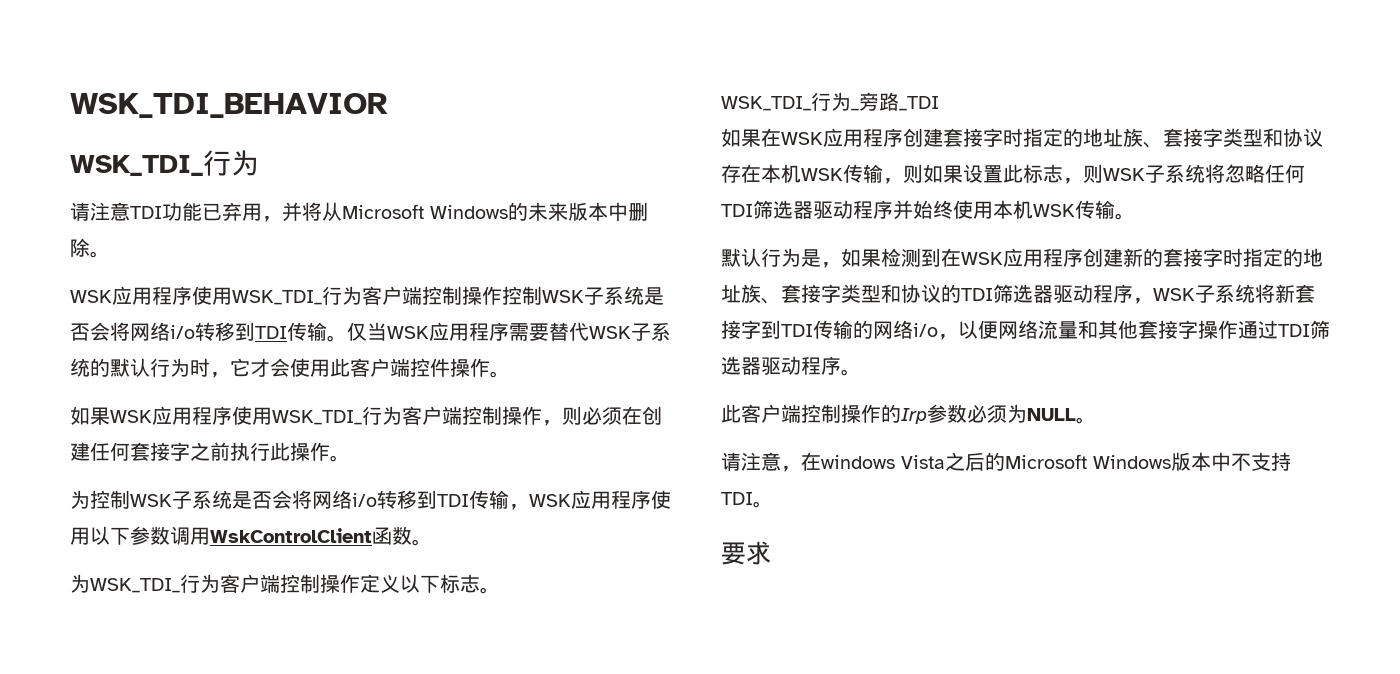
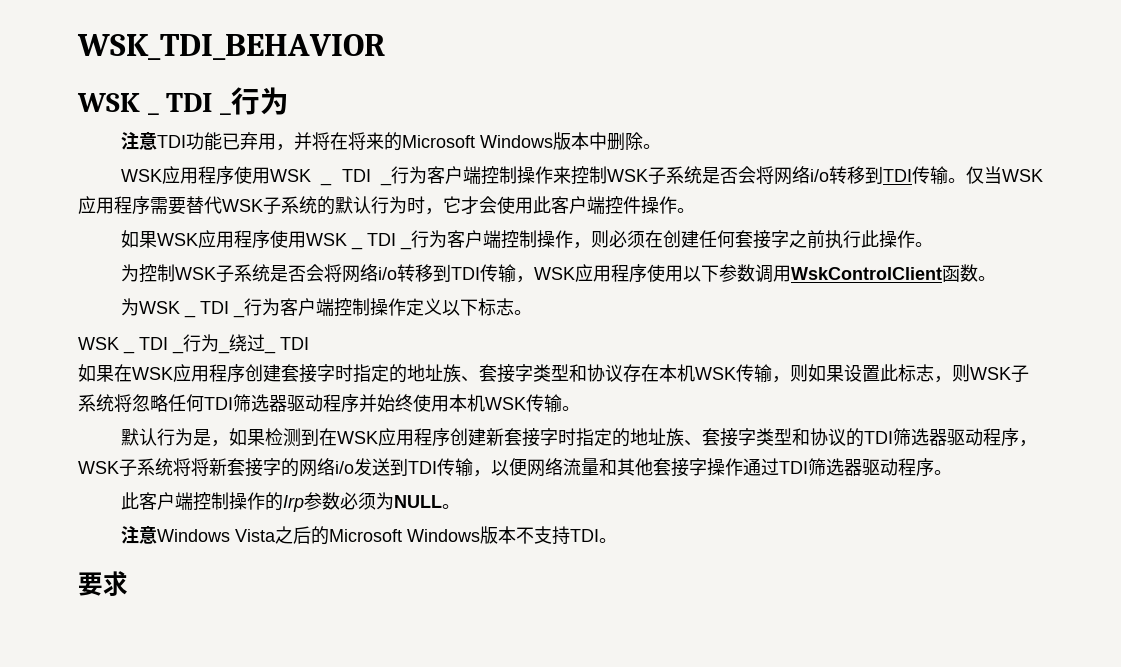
[70,155,203,176] WSK_TDI_ -> [77,93,140,112] [147,112,159,115] [166,93,213,112] [220,112,232,115] WSK _ TDI _
[70,202,90,221] 请 -> (290, 101) none
[322,202,568,221] 从Microsoft Windows的未来 -> [330,132,554,151] 在将来的Microsoft Windows
[232,286,502,305] WSK_TDI_行为客户端控制操作 -> [270,169,312,182] [320,182,333,186] [341,169,371,182] [380,166,571,186] WSK _ TDI _行为客户端控制操作来
[272,410,362,425] WSK_TDI_ -> [306,233,348,246] [351,246,364,250] [367,233,397,246] [400,246,413,250] WSK _ TDI _
[90,578,180,593] WSK_TDI_ -> [139,301,181,314] [184,314,197,318] [200,301,230,314] [233,314,246,318] WSK _ TDI _
[721,92,939,111] WSK_TDI_行为_旁路_TDI -> [78,337,119,350] [123,350,135,354] [139,337,168,350] [172,334,276,354] [280,337,309,350] WSK _ TDI _行为_绕过_ TDI
[1143,248,1163,267] 的 -> (505, 437) none
[1275,284,1315,303] [721,320,938,339] 新套接字到TDI传输的网络i/o -> [191,458,473,477] 将新套接字的网络i/o发送到TDI传输
[721,452,895,472] 请注意，在windows -> [121,526,231,544] 注意Windows
[1211,452,1231,471] 中 -> (517, 535) none

